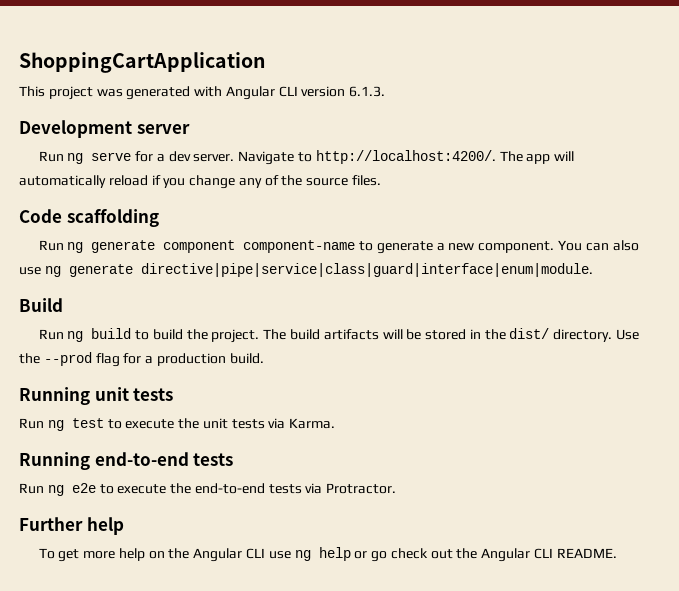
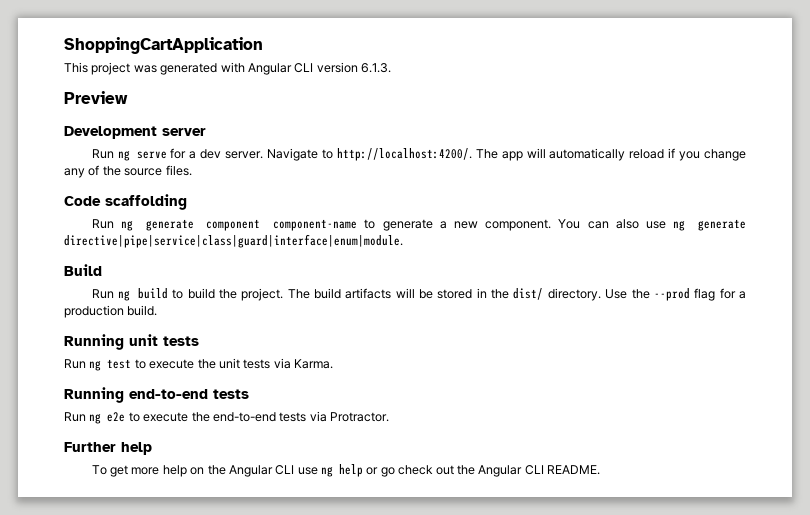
(386, 91) none -> [64,91,128,104] // Preview

